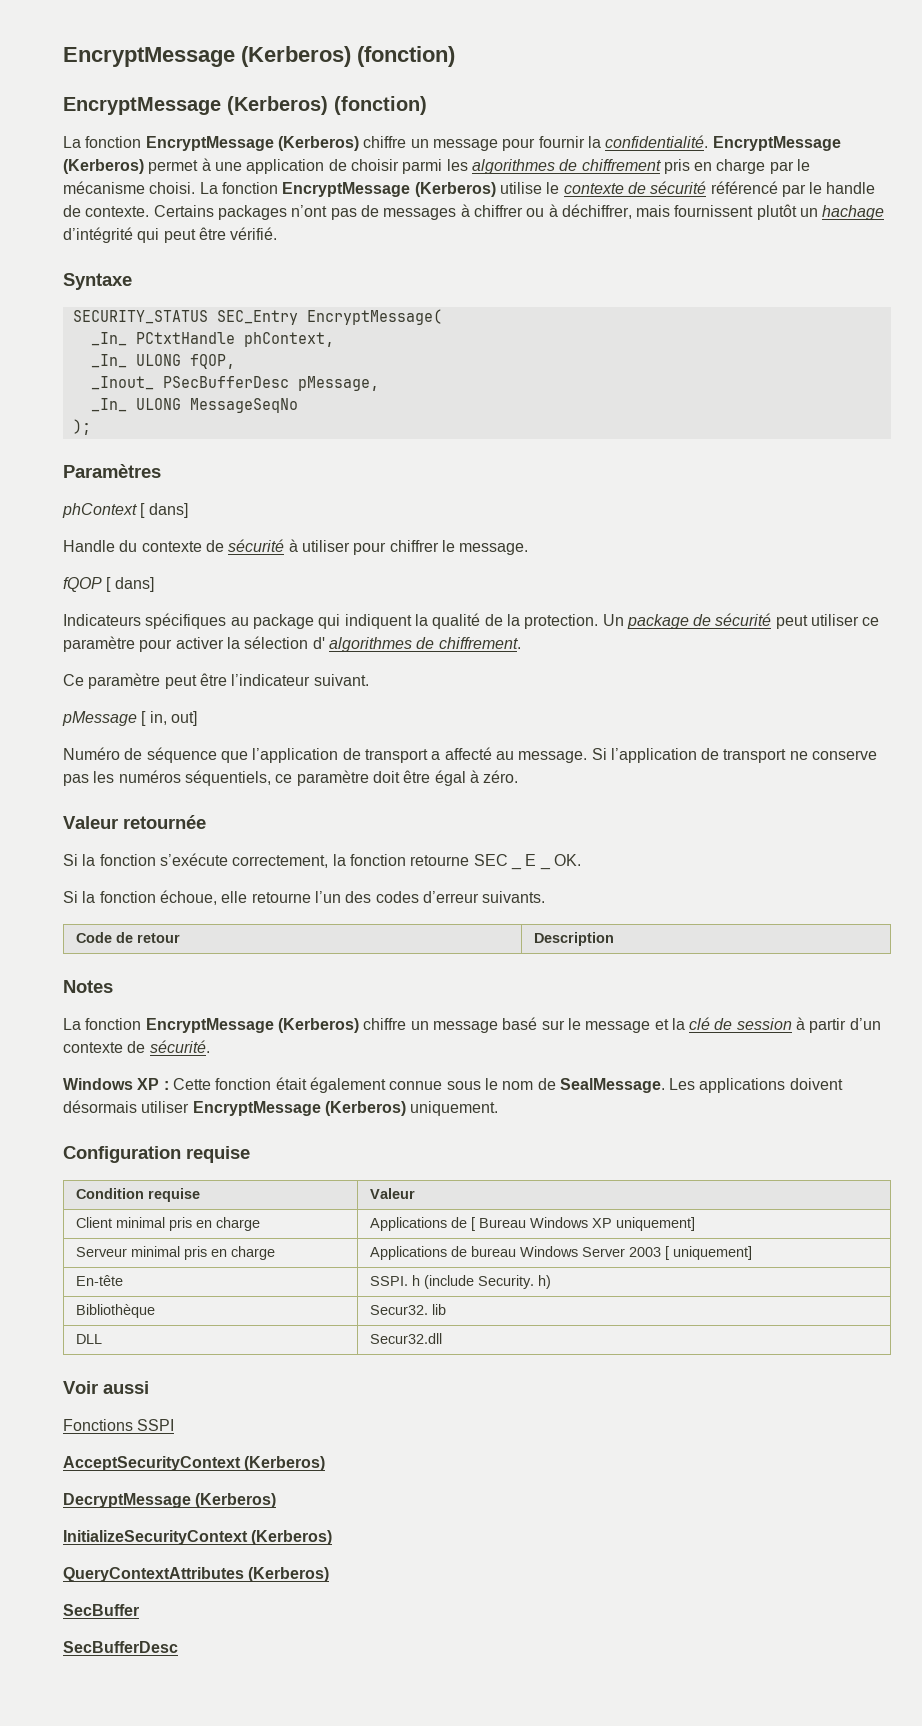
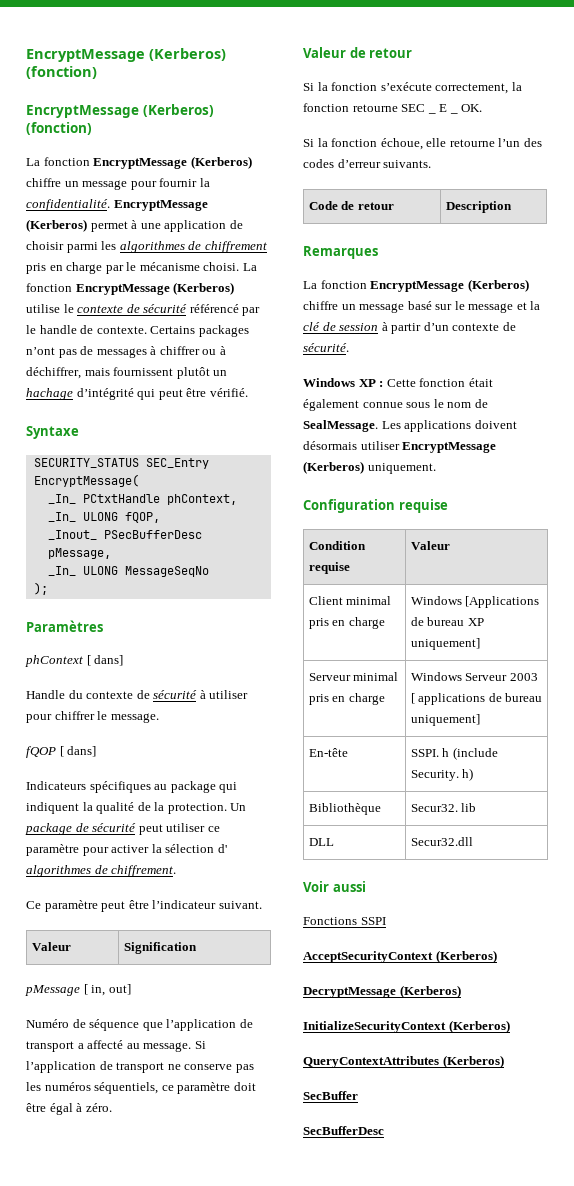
(369, 680) none -> [31,942,71,951] [123,942,197,954] // Valeur | Signification
[123,815,206,829] retournée -> [349,47,413,58] de retour
[63,980,113,993] Notes -> [303,246,378,259] Remarques
[369,1217,588,1231] Applications de [ Bureau Windows -> [410,596,540,608] [410,617,465,626] Windows [Applications de bureau
[369,1246,669,1260] Applications de bureau Windows Server 2003 [ -> [410,672,538,681] [410,693,543,705] Windows Serveur 2003 [ applications de bureau

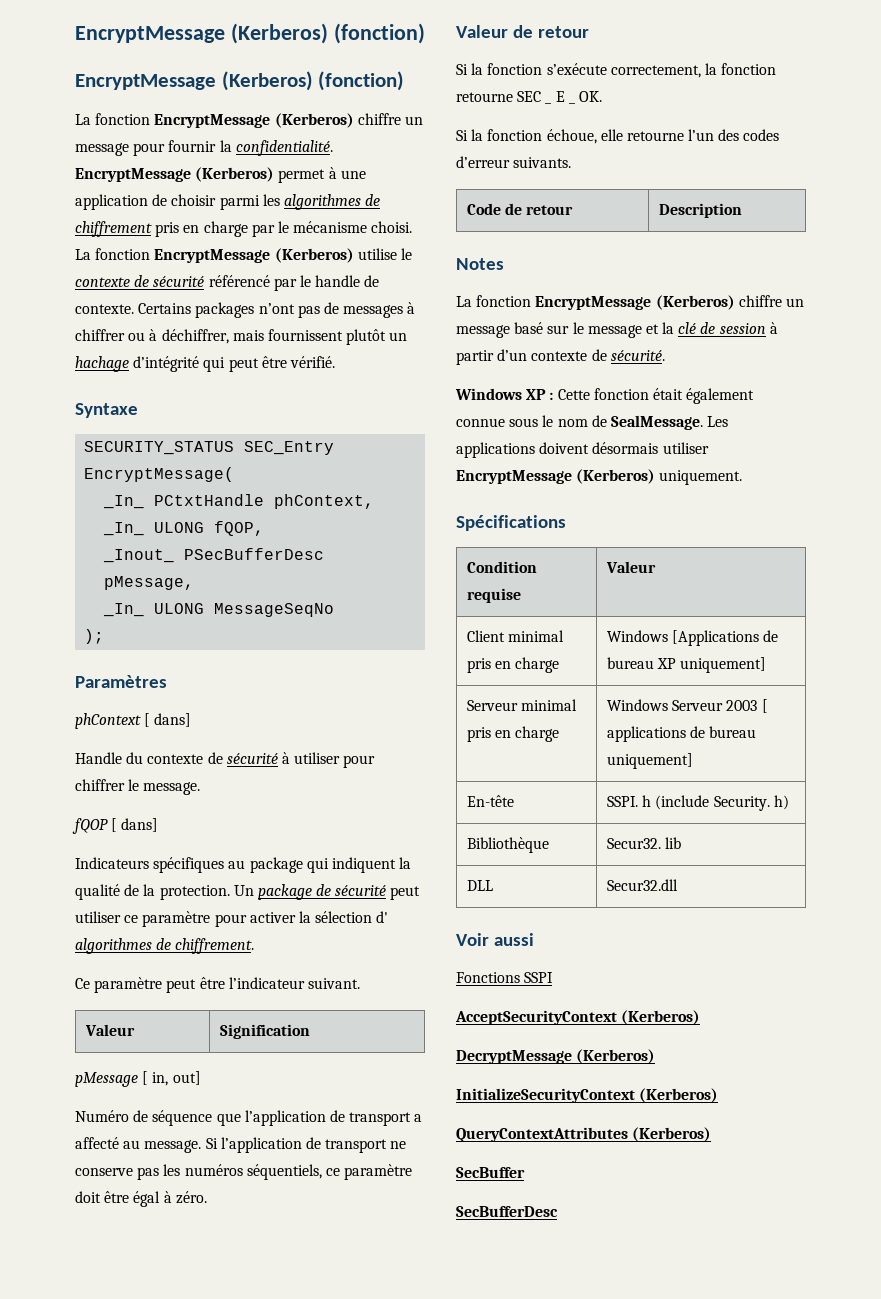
[303,246,378,259] Remarques -> [456,258,504,270] Notes
[303,499,448,513] Configuration requise -> [456,515,566,531] Spécifications

